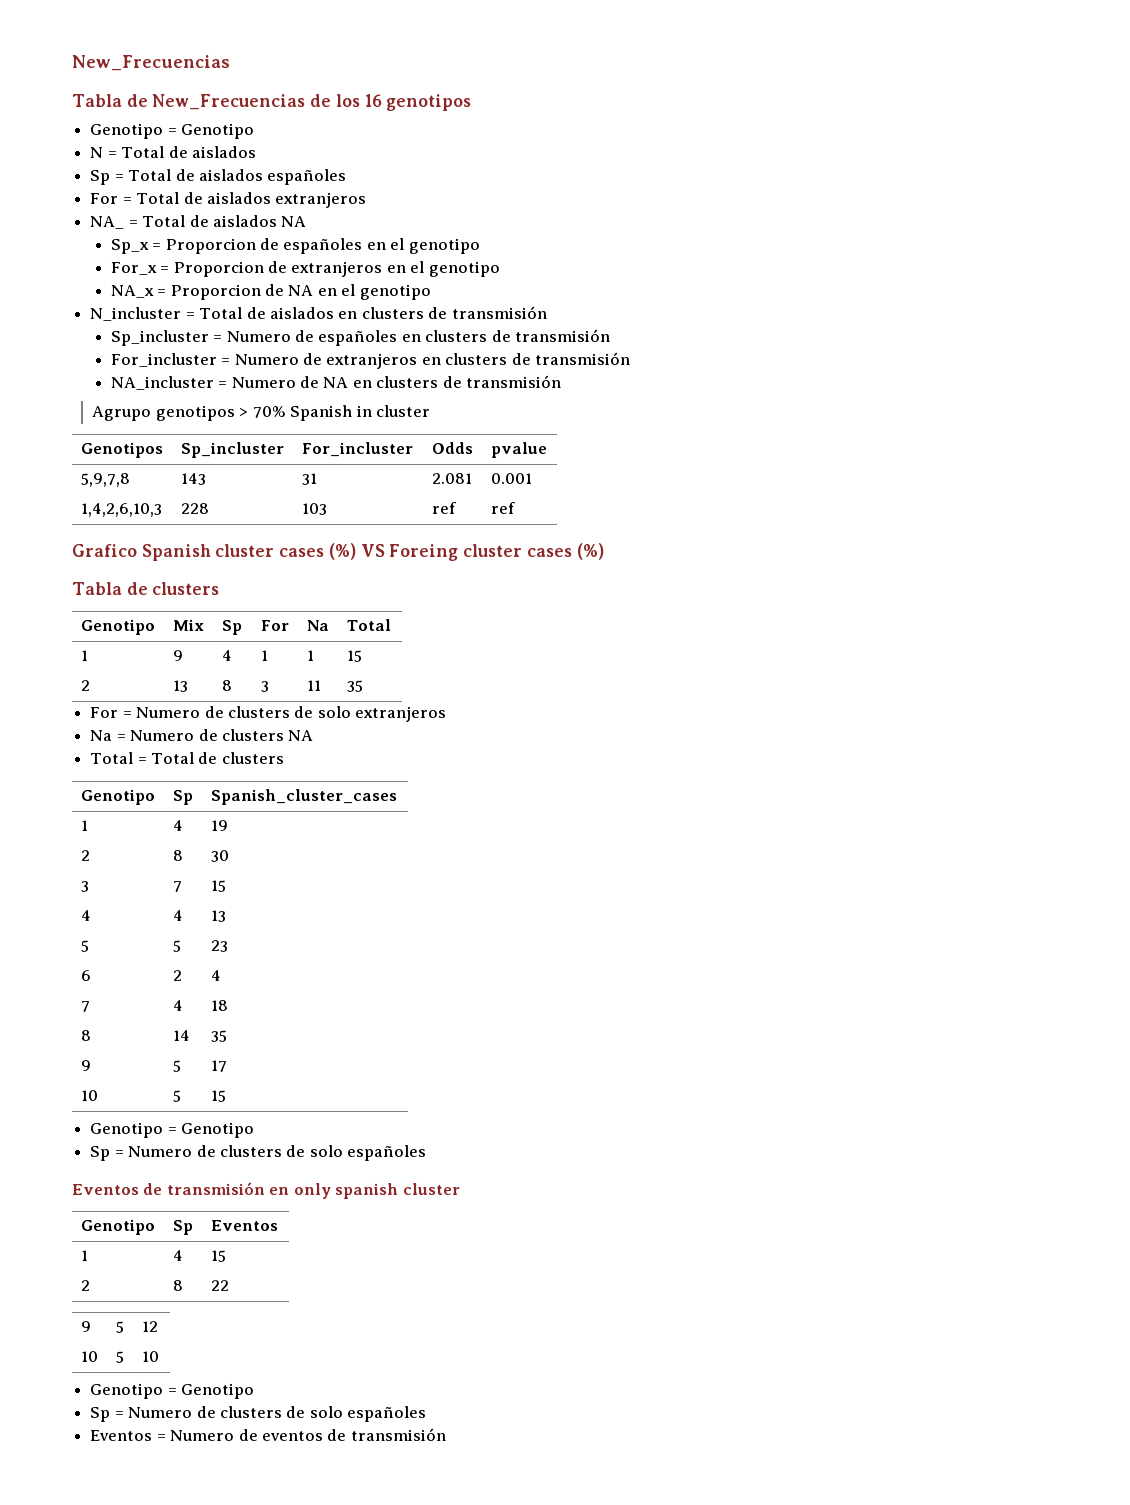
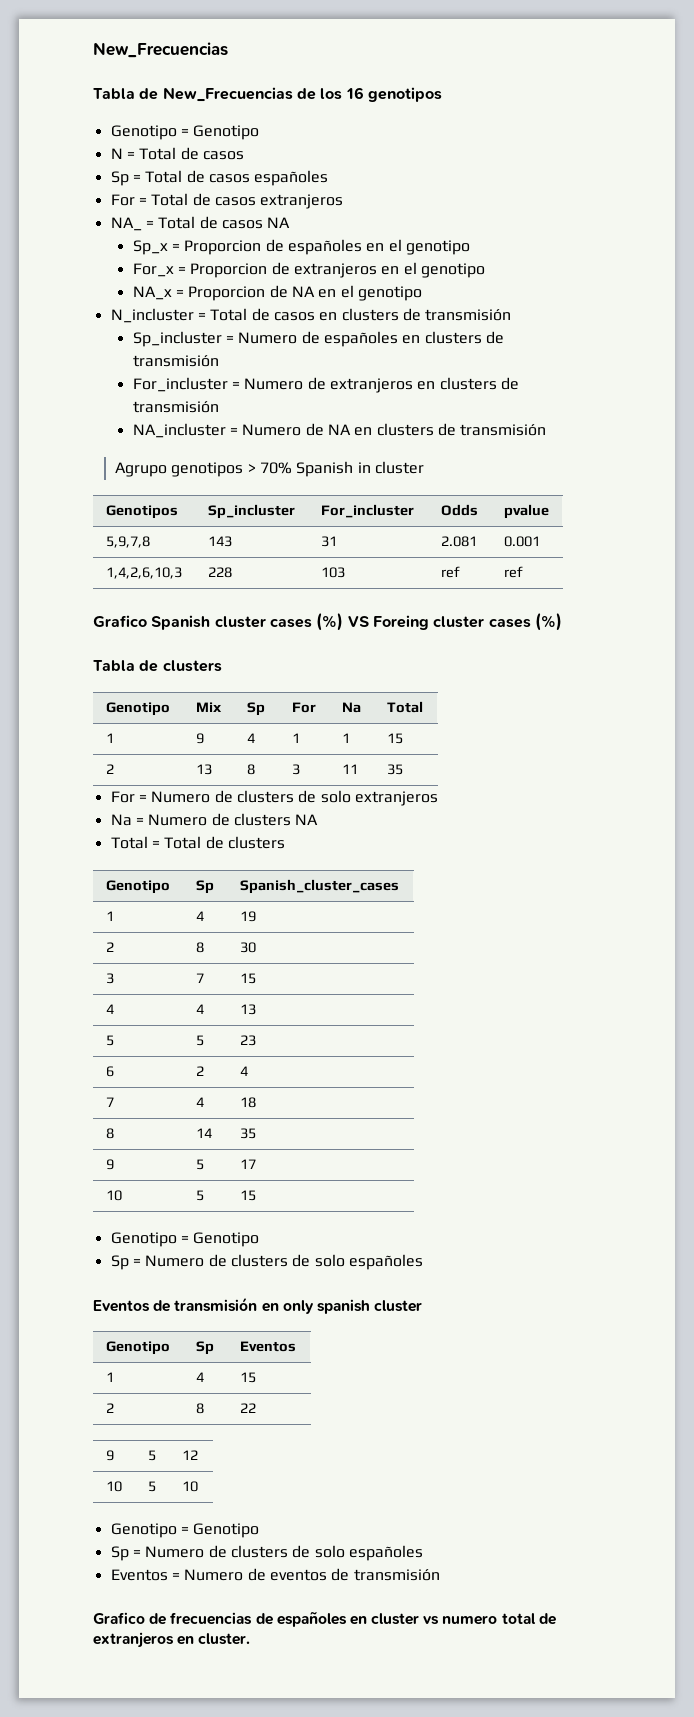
[191,146,256,158] aislados -> [202,151,244,160] casos
[198,169,263,181] aislados -> [208,174,250,183] casos
[206,192,271,204] aislados -> [214,197,256,206] casos
[212,215,277,227] aislados -> [221,220,263,229] casos
[269,307,334,319] aislados -> [273,312,315,321] casos
(446, 1434) none -> [93,1611,556,1627] [93,1632,251,1648] // Grafico de frecuencias de españoles en cluster vs numero total de extranjeros en cluster.

